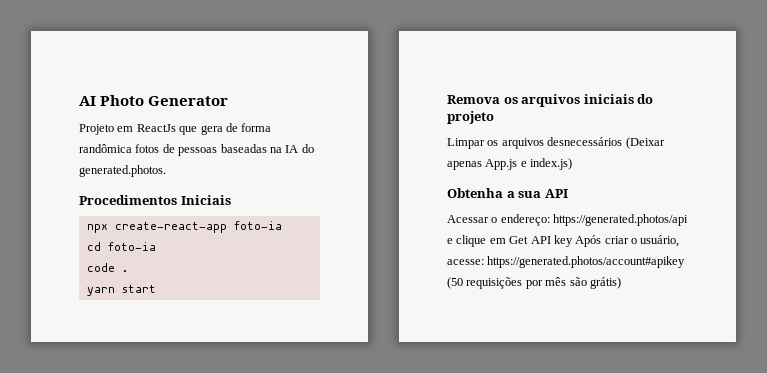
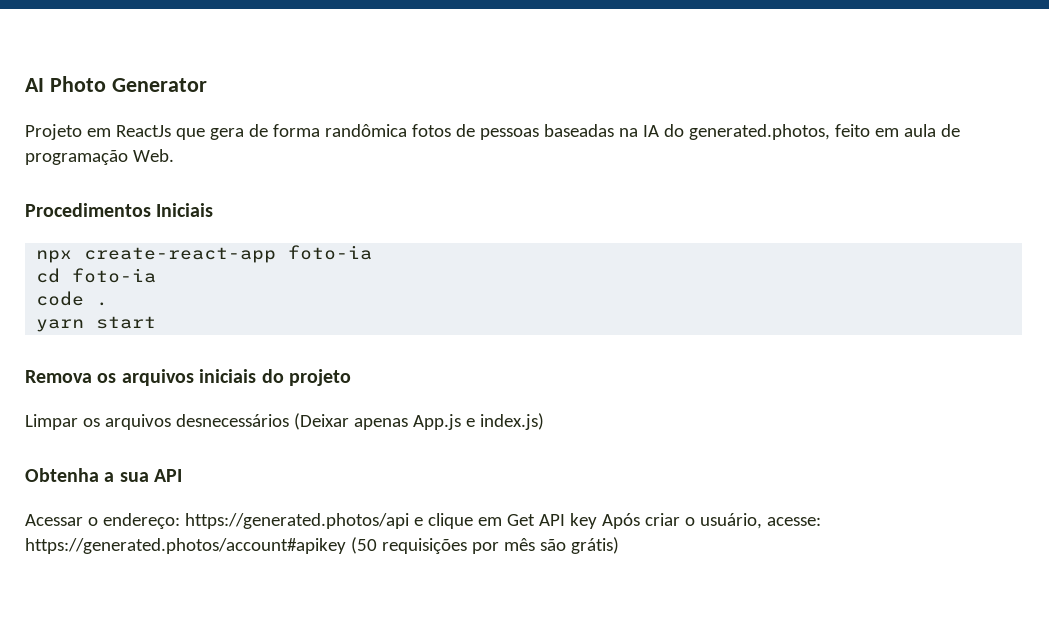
[79,165,166,177] generated.photos. -> [688,124,960,140] [25,149,174,165] generated.photos, feito em aula de programação Web.

